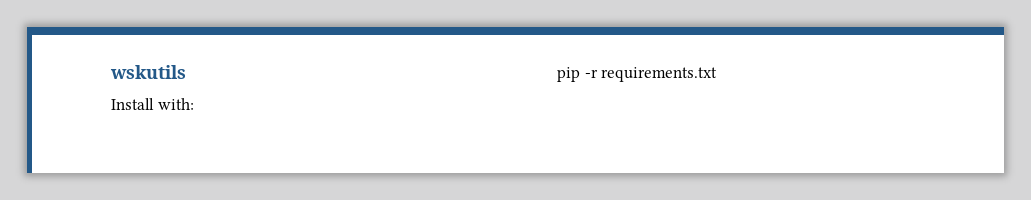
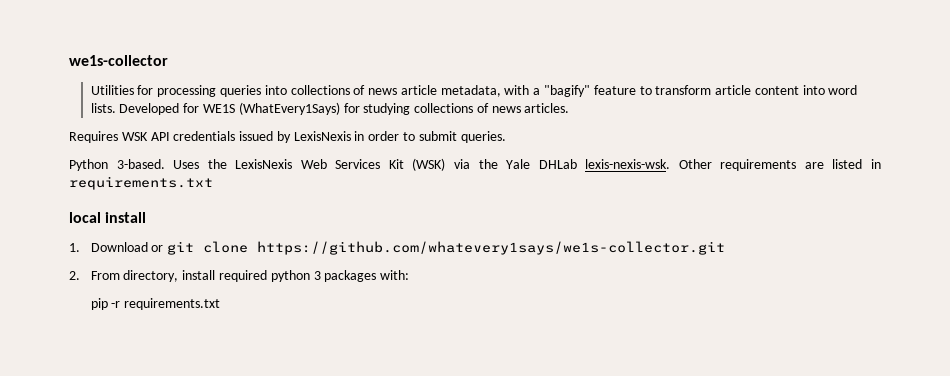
[110,65,186,79] [111,98,154,110] wskutils // Install -> [69,55,168,66] [90,85,858,97] [90,102,570,115] [69,131,506,143] [69,158,881,171] [69,176,213,190] [69,212,147,223] [69,241,726,255] [69,270,377,282] we1s-collector // Utilities for processing queries into collections of news article metadata, with a "bagify" feature to transform article content into word lists. Developed for WE1S (WhatEvery1Says) for studying collections of news articles. // Requires WSK API credentials issued by LexisNexis in order to submit queries. // Python 3-based. Uses the LexisNexis Web Services Kit (WSK) via the Yale DHLab lexis-nexis-wsk. Other requirements are listed in requirements.txt // local install // 1. Download or git clone https://github.com/whatevery1says/we1s-collector.git // 2. From directory, install required python 3 packages

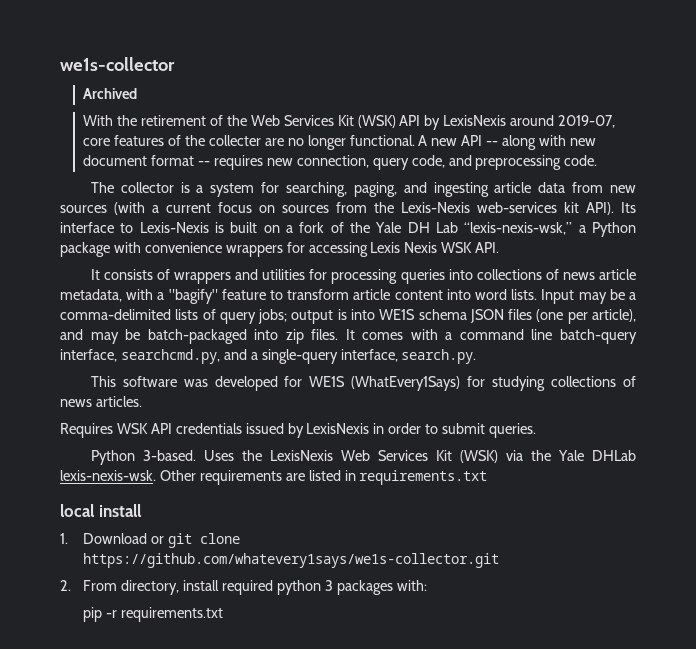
[90,85,134,95] Utilities -> [83,88,138,99] [83,115,616,130] [83,135,596,150] [83,155,598,170] [90,182,636,197] [60,202,636,215] [60,222,637,237] [60,242,500,257] [90,269,306,284] Archived // With the retirement of the Web Services Kit (WSK) API by LexisNexis around 2019-07, core features of the collecter are no longer functional. A new API -- along with new document format -- requires new connection, query code, and preprocessing code. // The collector is a system for searching, paging, and ingesting article data from new sources (with a current focus on sources from the Lexis-Nexis web-services kit API). Its interface to Lexis-Nexis is built on a fork of the Yale DH Lab “lexis-nexis-wsk,” a Python package with convenience wrappers for accessing Lexis Nexis WSK API. // It consists of wrappers and utilities
[119,103,180,115] Developed -> [541,289,636,304] [60,309,636,324] [60,329,638,344] [60,349,477,364] [90,376,278,391] Input may be a comma-delimited lists of query jobs; output is into WE1S schema JSON files (one per article), and may be batch-packaged into zip files. It comes with a command line batch-query interface, searchcmd.py, and a single-query interface, search.py. // This software was developed

